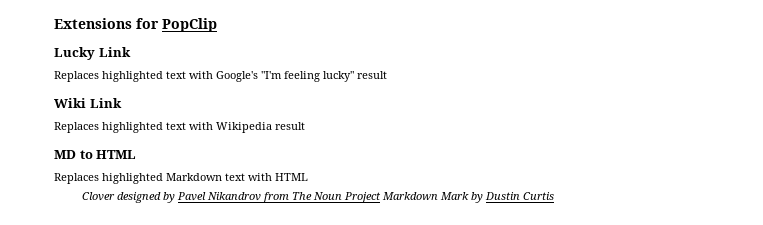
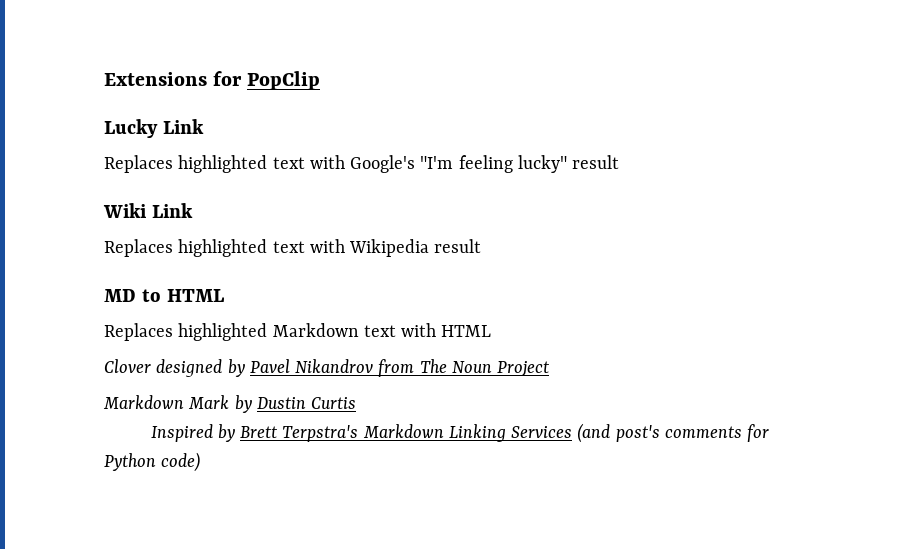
(382, 197) none -> (550, 369) //
(555, 196) none -> [150,423,770,443] [104,452,201,472] // Inspired by Brett Terpstra's Markdown Linking Services (and post's comments for Python code)

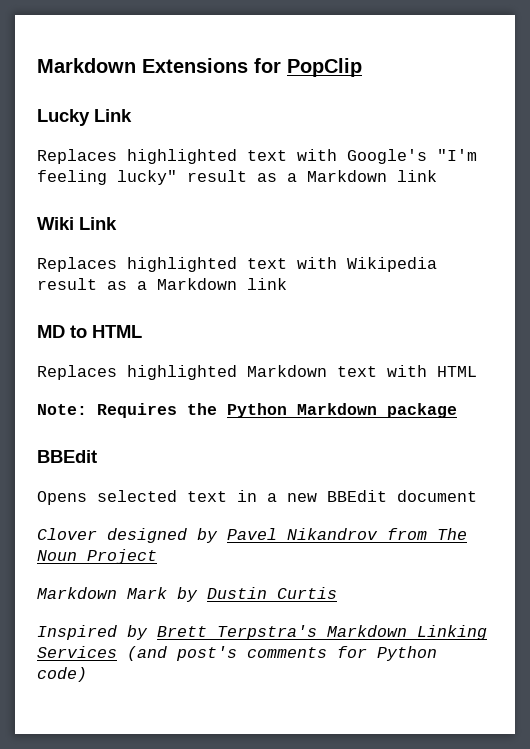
(104, 79) none -> [37,58,136,73] Markdown
(620, 162) none -> [257,170,437,182] as a Markdown link
(482, 246) none -> [107,278,287,290] as a Markdown link
(492, 331) none -> [37,403,457,418] [37,450,97,463] [37,490,477,505] // Note: Requires the Python Markdown package // BBEdit // Opens selected text in a new BBEdit document

